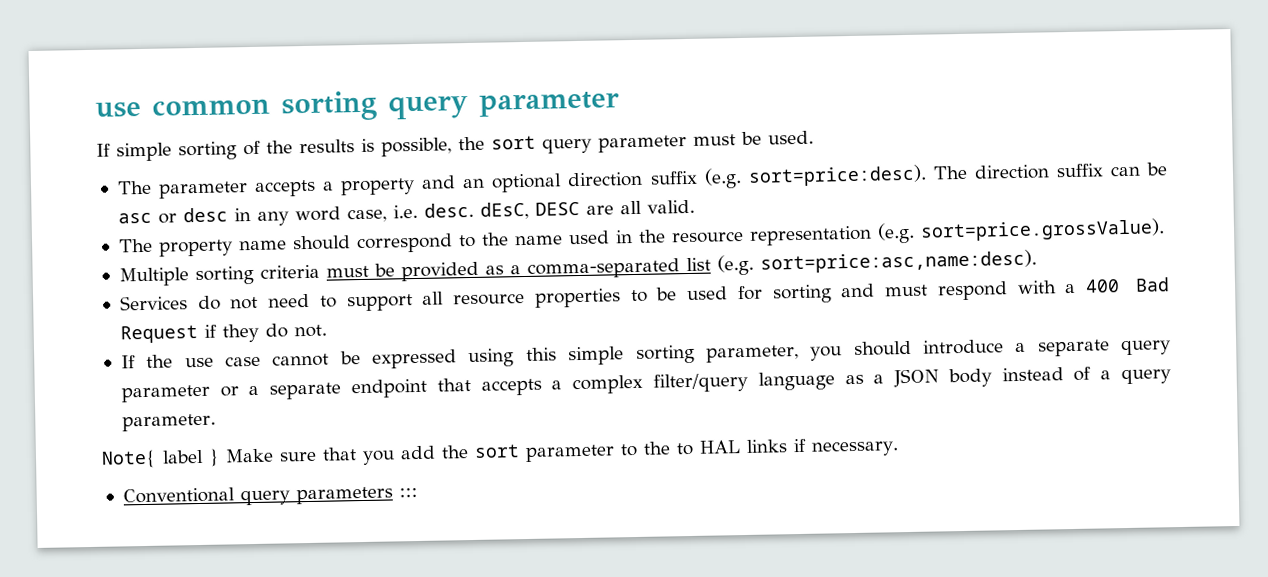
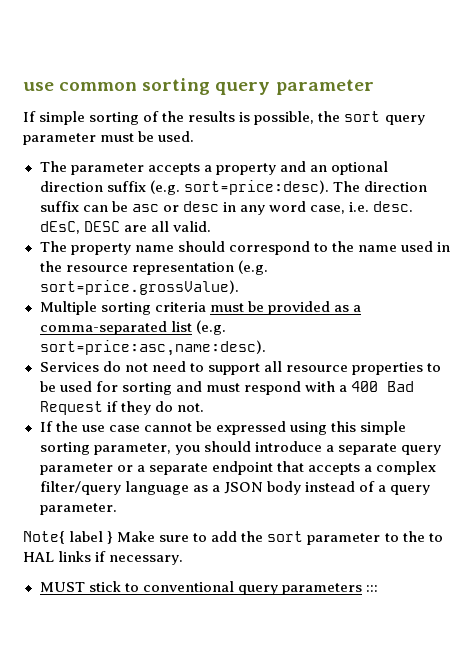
[322,447,395,465] that you -> [193,533,208,542] to
[122,487,235,504] Conventional -> [39,581,234,592] MUST stick to conventional

